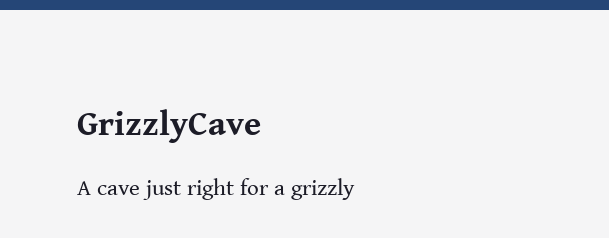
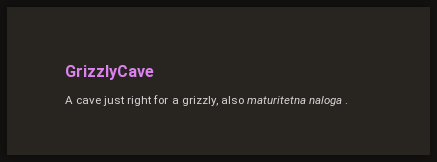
[291,178,356,200] grizzly -> [181,96,349,106] grizzly, also maturitetna naloga .

